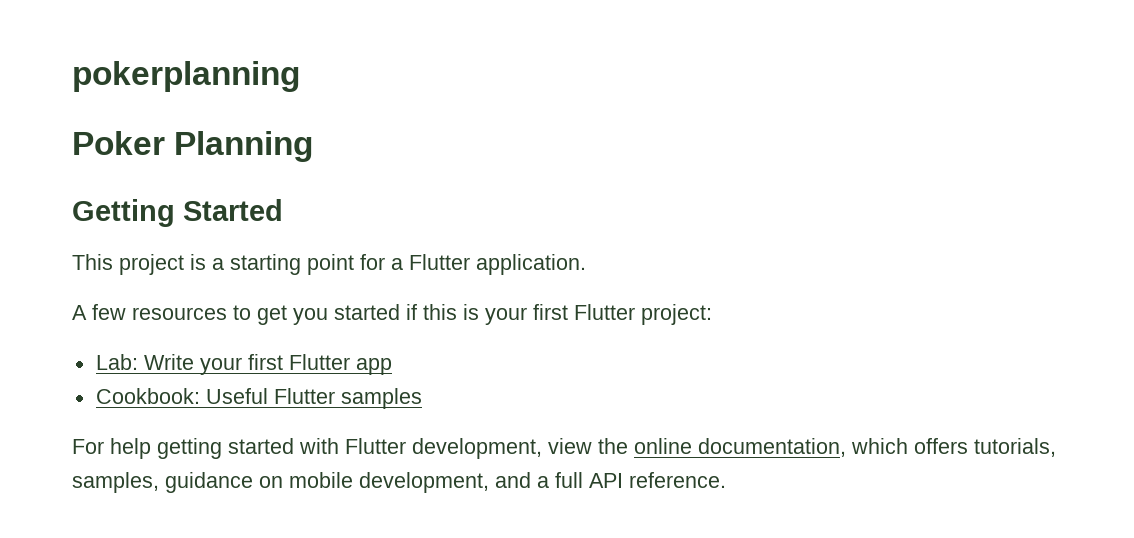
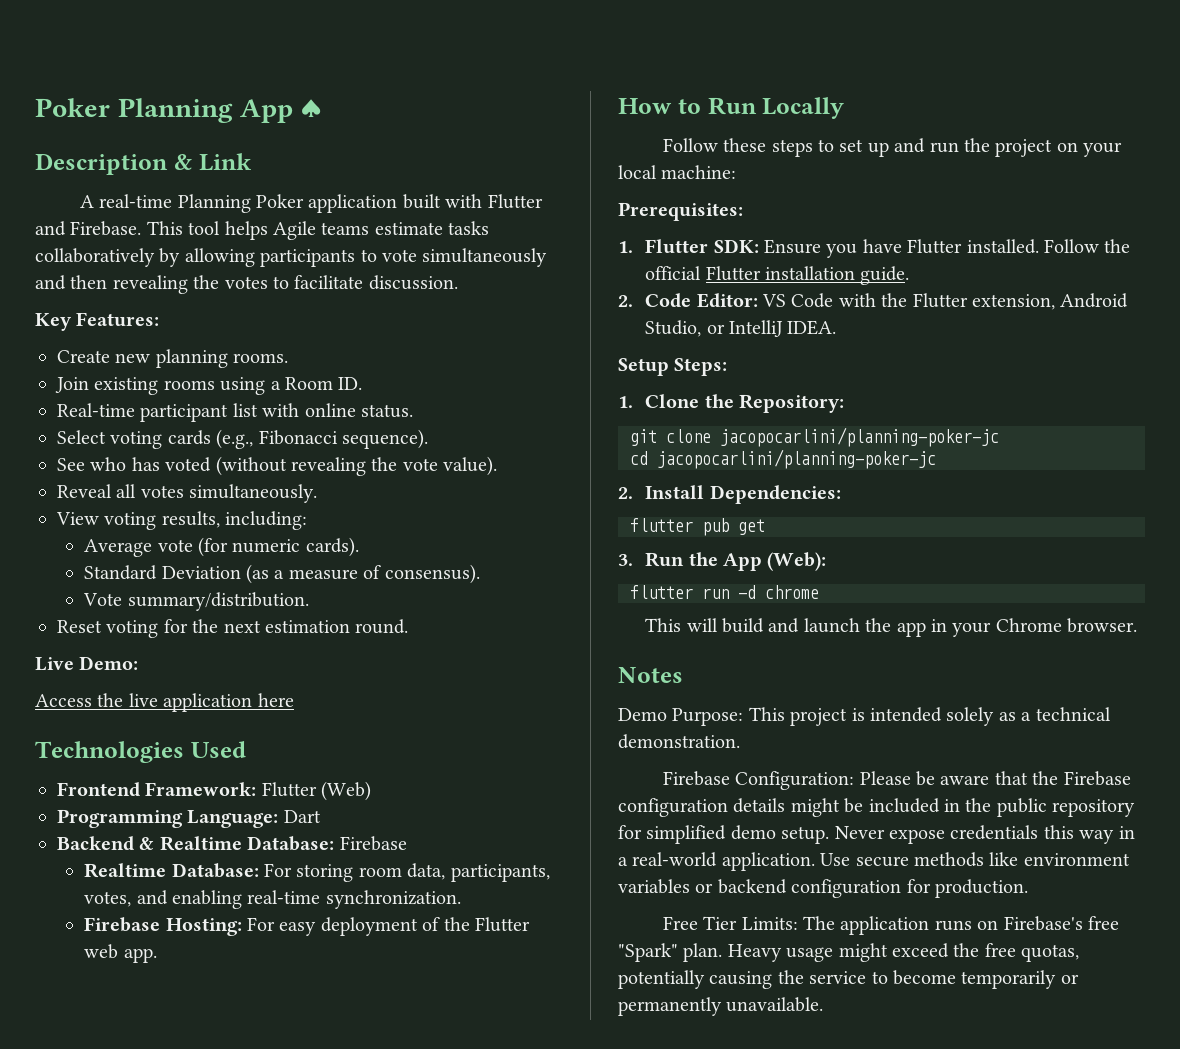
[72,61,300,92] pokerplanning // -> (35, 107) none
[72,199,283,227] [72,254,586,275] [72,304,712,325] [95,354,392,375] [95,388,422,409] [72,438,1056,459] [72,472,726,493] // Getting Started // This project is a starting point for a Flutter application. // A few resources to get you started if this is your first Flutter project: // Lab: Write your first Flutter app // Cookbook: Useful Flutter samples // For help getting started with Flutter development, view the online documentation, which offers tutorials, samples, guidance on mobile development, and a full API reference. -> [240,99,321,123] [35,153,252,175] [79,194,543,213] [35,221,490,240] [35,248,548,267] [35,275,458,294] [35,312,160,331] [57,349,289,368] [55,377,363,395] [57,403,413,422] [57,429,428,449] [57,456,498,476] [57,484,318,503] [56,511,308,530] [84,537,359,557] [84,564,480,584] [83,592,309,611] [57,619,409,638] [35,656,139,671] [35,693,294,712] [35,741,246,763] [57,781,372,801] [57,809,321,828] [57,836,407,851] [84,863,550,882] [84,890,461,909] [84,917,530,936] [84,944,157,963] [618,97,845,119] [662,138,1123,157] [618,165,737,179] [618,202,743,221] [618,239,1131,258] [645,266,910,285] [618,293,1129,310] [645,320,837,337] [618,358,728,376] [618,394,844,413] [630,427,999,447] [630,449,936,469] [618,485,841,504] [630,518,765,536] [618,552,827,571] [630,585,819,599] [645,618,1138,637] [618,667,683,683] [618,707,1111,726] [618,734,740,749] [662,771,1131,790] [618,798,1136,817] [618,825,1135,844] [618,852,1130,871] [618,879,1028,898] [662,916,1119,935] [618,943,1080,962] [618,970,1079,989] [618,997,824,1016] App ♠ // Description & Link // A real-time Planning Poker application built with Flutter and Firebase. This tool helps Agile teams estimate tasks collaboratively by allowing participants to vote simultaneously and then revealing the votes to facilitate discussion. // Key Features: // Create new planning rooms. // Join existing rooms using a Room ID. // Real-time participant list with online status. // Select voting cards (e.g., Fibonacci sequence). // See who has voted (without revealing the vote value). // Reveal all votes simultaneously. // View voting results, including: // Average vote (for numeric cards). // Standard Deviation (as a measure of consensus). // Vote summary/distribution. // Reset voting for the next estimation round. // Live Demo: // Access the live application here // Technologies Used // Frontend Framework: Flutter (Web) // Programming Language: Dart // Backend & Realtime Database: Firebase // Realtime Database: For storing room data, participants, votes, and enabling real-time synchronization. // Firebase Hosting: For easy deployment of the Flutter web app. // How to Run Locally // Follow these steps to set up and run the project on your local machine: // Prerequisites: // 1. Flutter SDK: Ensure you have Flutter installed. Follow the official Flutter installation guide. // 2. Code Editor: VS Code with the Flutter extension, Android Studio, or IntelliJ IDEA. // Setup Steps: // 1. Clone the Repository: // git clone jacopocarlini/planning-poker-jc // cd jacopocarlini/planning-poker-jc // 2. Install Dependencies: // flutter pub get // 3. Run the App (Web): // flutter run -d chrome // This will build and launch the app in your Chrome browser. // Notes // Demo Purpose: This project is intended solely as a technical demonstration. // Firebase Configuration: Please be aware that the Firebase configuration details might be included in the public repository for simplified demo setup. Never expose credentials this way in a real-world application. Use secure methods like environment variables or backend configuration for production. // Free Tier Limits: The application runs on Firebase's free "Spark" plan. Heavy usage might exceed the free quotas, potentially causing the service to become temporarily or permanently unavailable.

